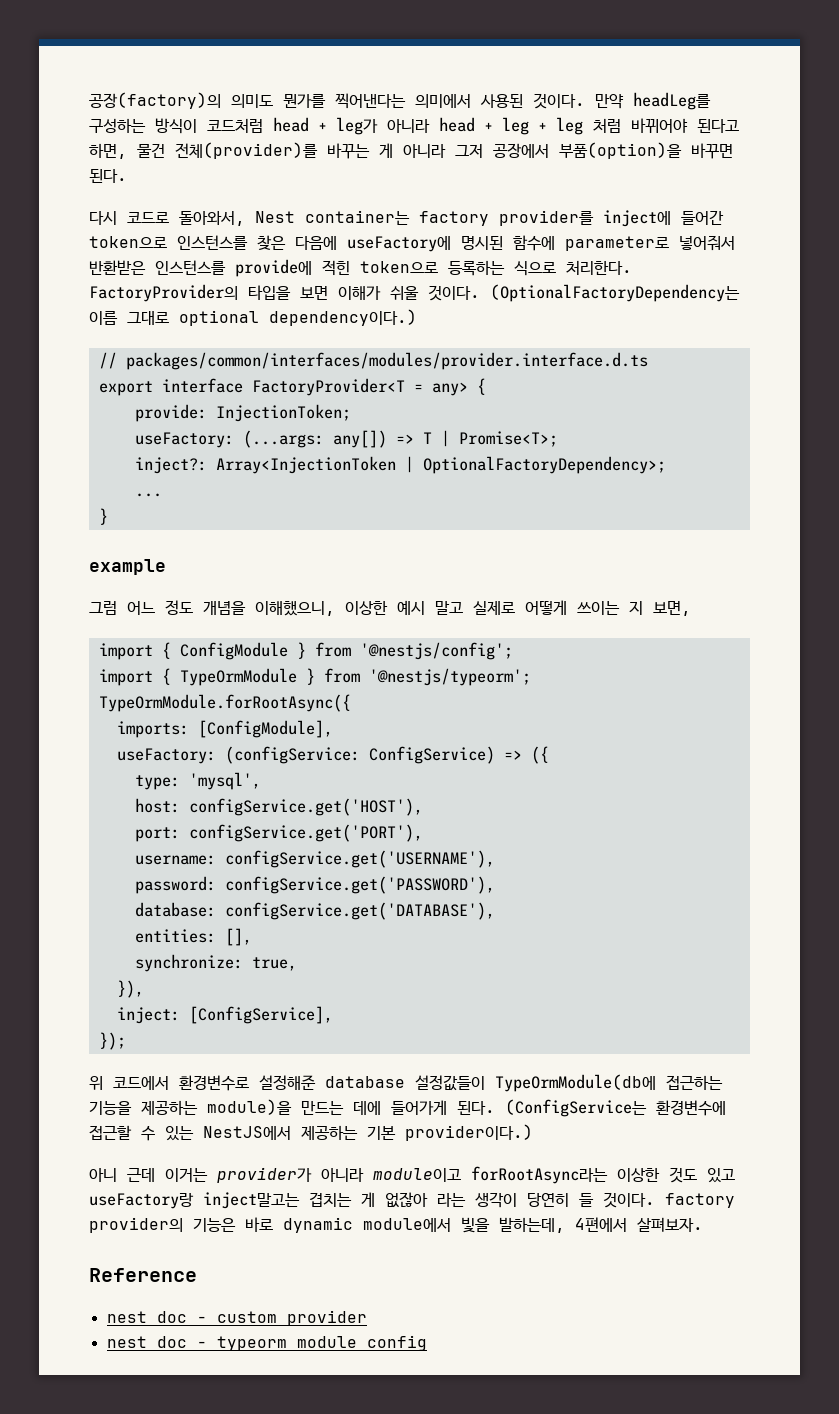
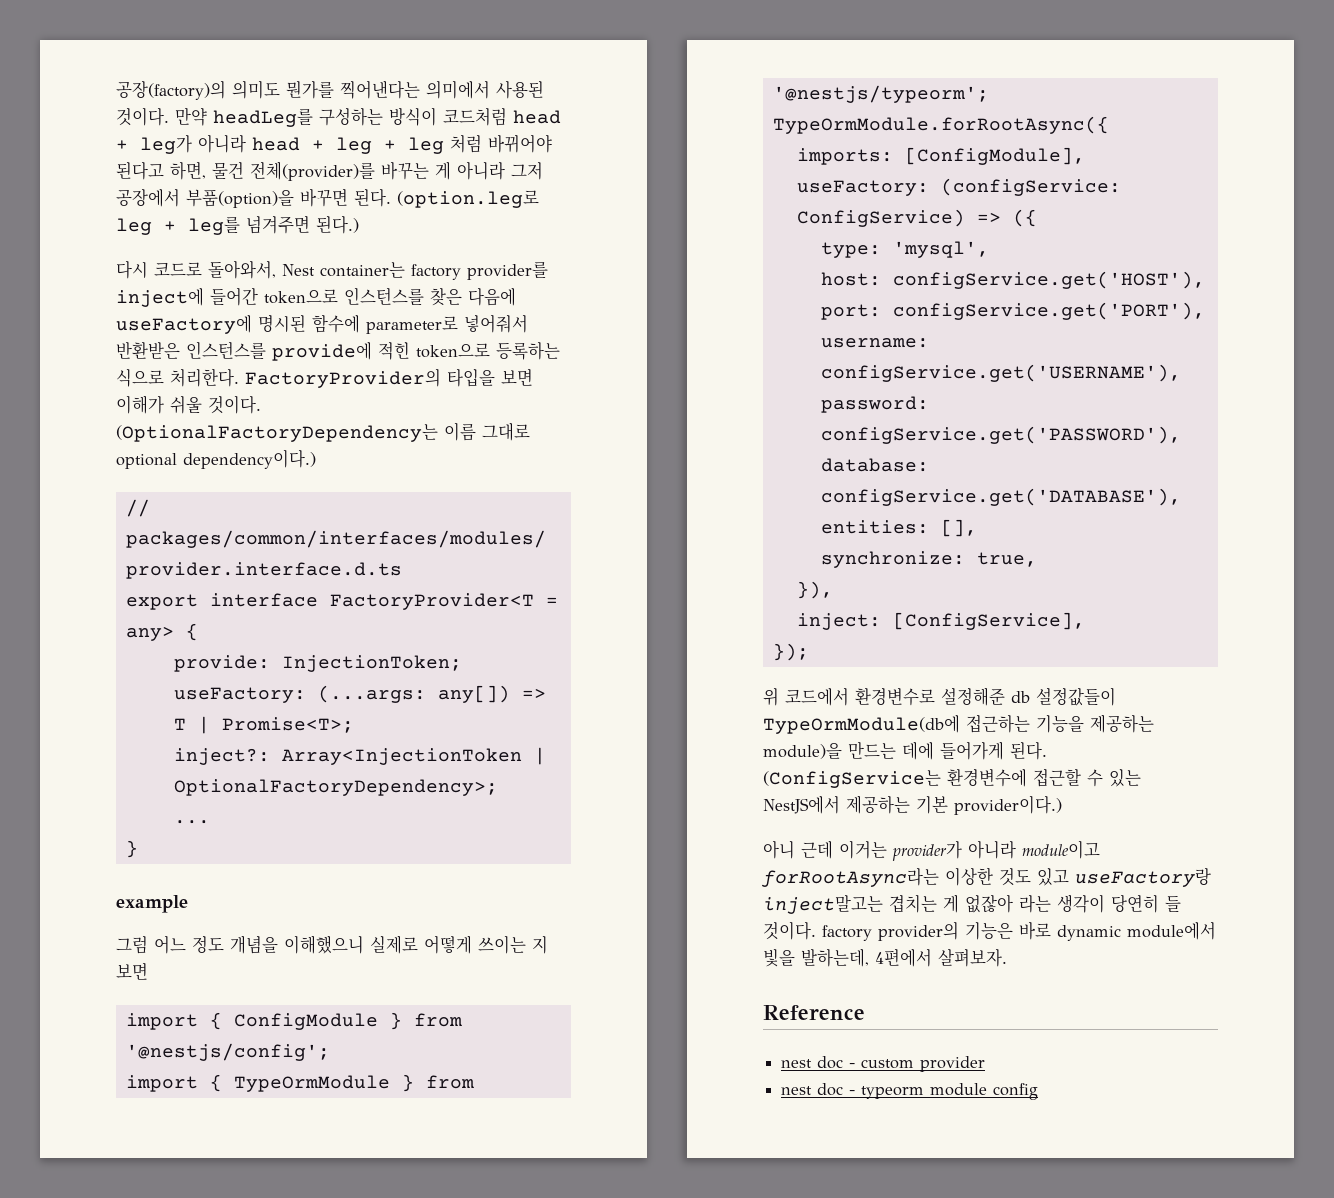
(127, 176) none -> [397,190,539,208] [116,215,359,235] (option.leg로 leg + leg를 넘겨주면 된다.)
[255,600,463,616] 이해했으니, 이상한 예시 말고 -> [284,935,364,954] 이해했으니
[653,601,691,616] 보면, -> [116,962,148,980] 보면
[325,1076,405,1088] database -> [1011,691,1030,703] db

